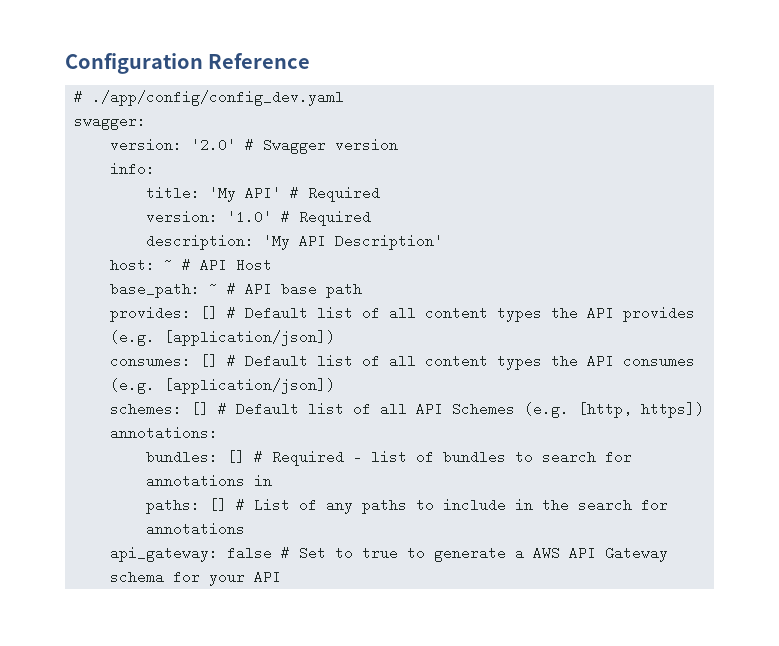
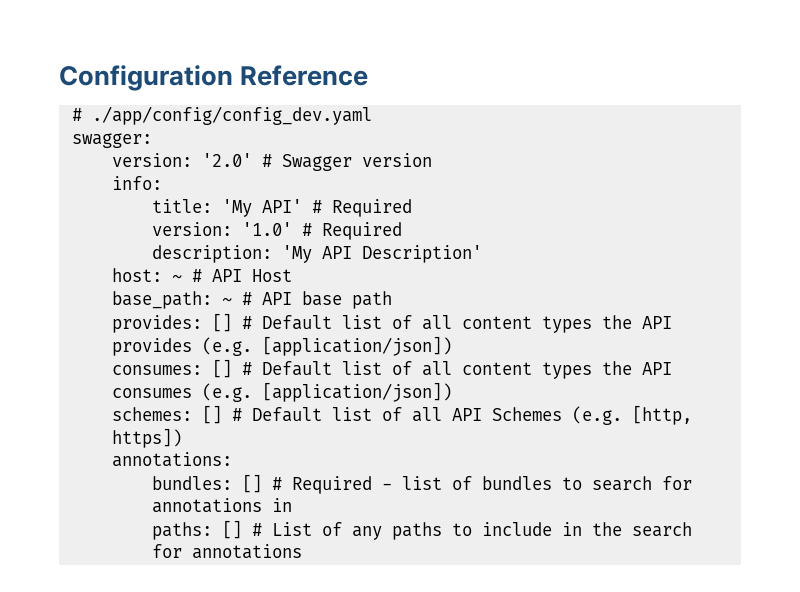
[110,546,668,562] [110,570,281,586] // api_gateway: false # Set to true to generate a AWS API Gateway schema for your API -> (302, 551) none

